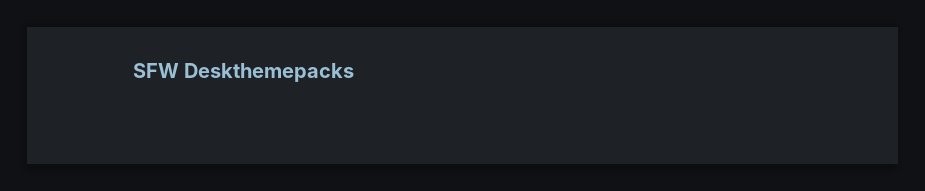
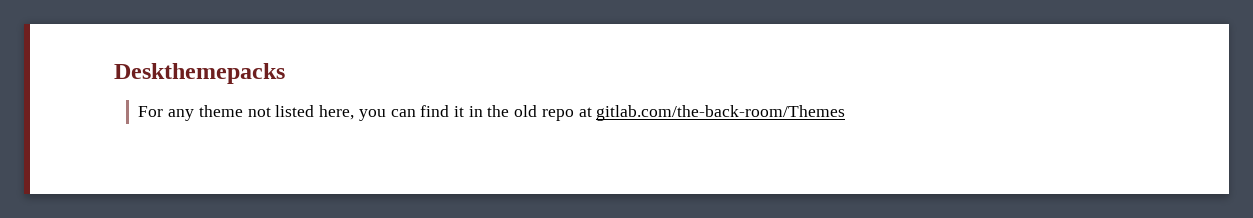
[133,63,179,78] SFW -> (114, 73) none
(355, 72) none -> [138,105,846,121] // For any theme not listed here, you can find it in the old repo at gitlab.com/the-back-room/Themes

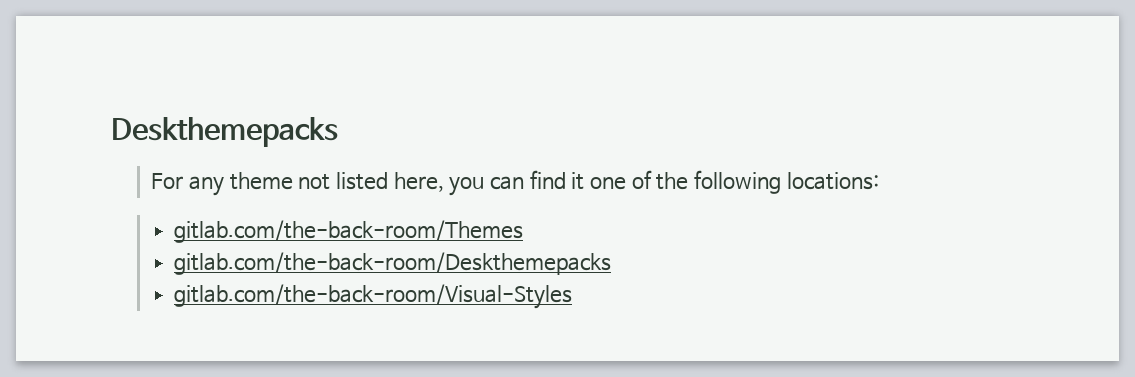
[468,105,592,121] in the old repo at -> [589,170,879,194] one of the following locations: //
(846, 113) none -> [174,252,612,275] [174,284,573,309] // gitlab.com/the-back-room/Deskthemepacks // gitlab.com/the-back-room/Visual-Styles

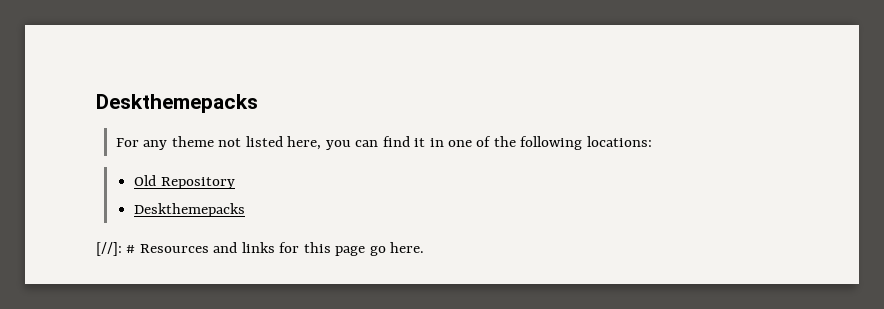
(585, 181) none -> [429,138,444,147] in
[174,220,524,243] [174,252,612,275] [174,284,573,309] gitlab.com/the-back-room/Themes // gitlab.com/the-back-room/Deskthemepacks // gitlab.com/the-back-room/Visual-Styles -> [134,175,235,189] [134,203,246,217] [96,242,425,256] Old Repository // Deskthemepacks // [//]: # Resources and links for this page go here.

